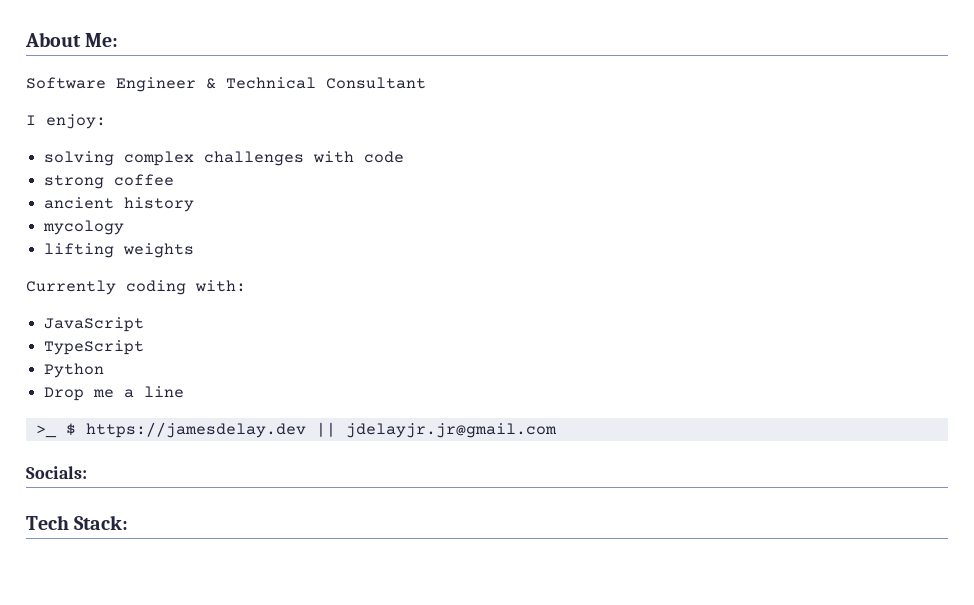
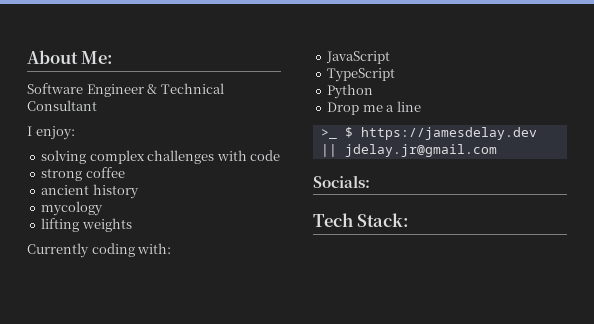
[345,423,557,438] jdelayjr.jr@gmail.com -> [344,144,497,157] jdelay.jr@gmail.com

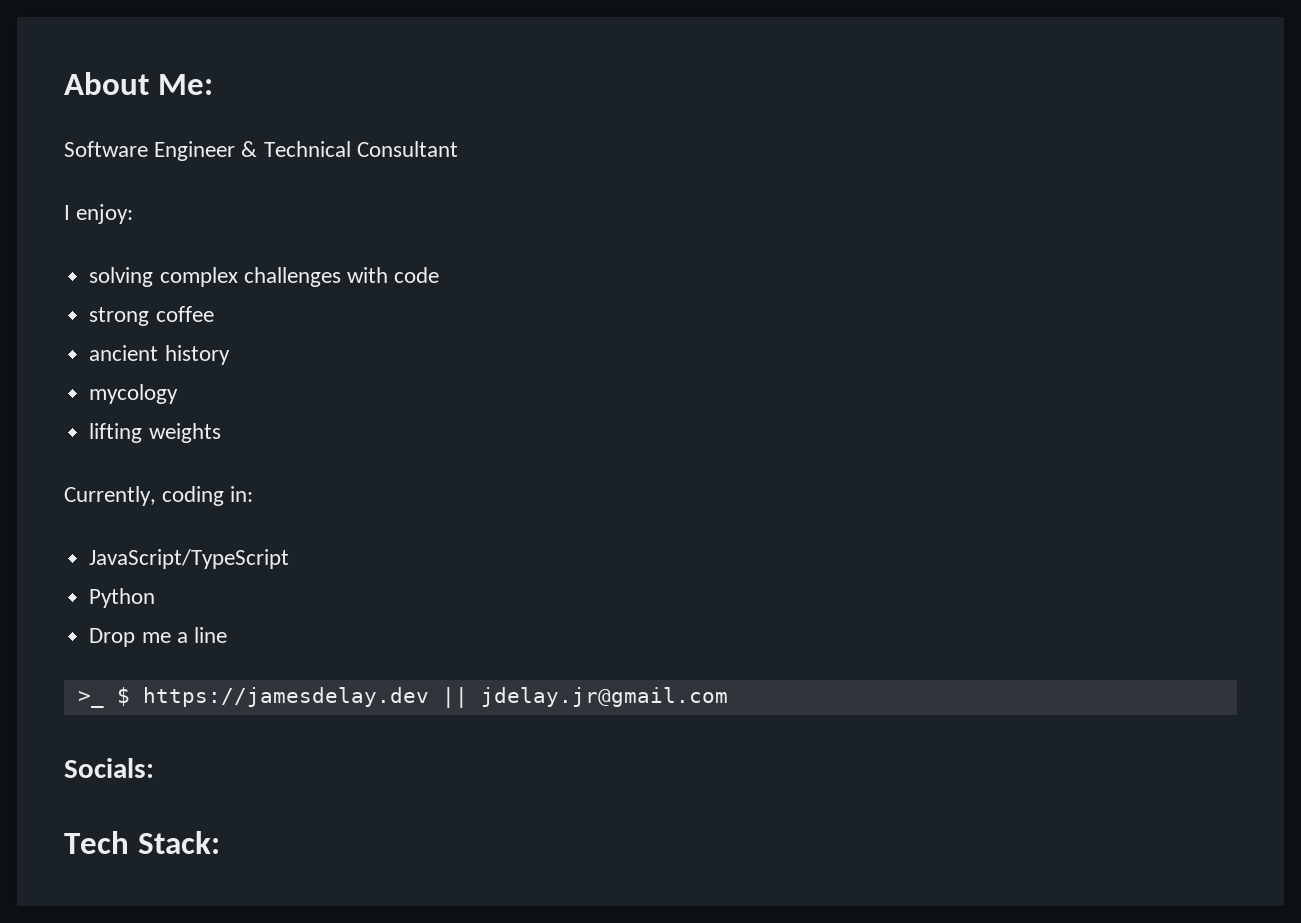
[27,243,172,258] [326,51,391,64] [327,68,396,82] Currently coding with: // JavaScript // TypeScript -> [64,486,254,506] [89,549,290,569] Currently, coding in: // JavaScript/TypeScript

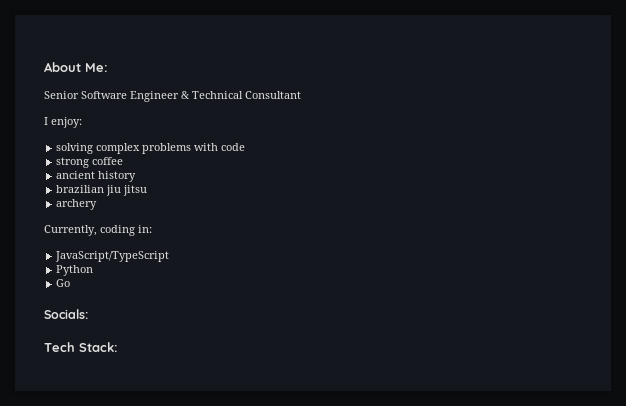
(213, 84) none -> [44,91,79,99] Senior
[243,267,341,287] challenges -> [142,143,192,154] problems
[89,384,179,404] [89,423,221,443] mycology // lifting weights -> [56,185,148,196] [56,199,98,210] brazilian jiu jitsu // archery
[89,627,227,647] [77,687,728,708] Drop me a line // >_ $ https://jamesdelay.dev || jdelay.jr@gmail.com -> [56,279,71,287] Go

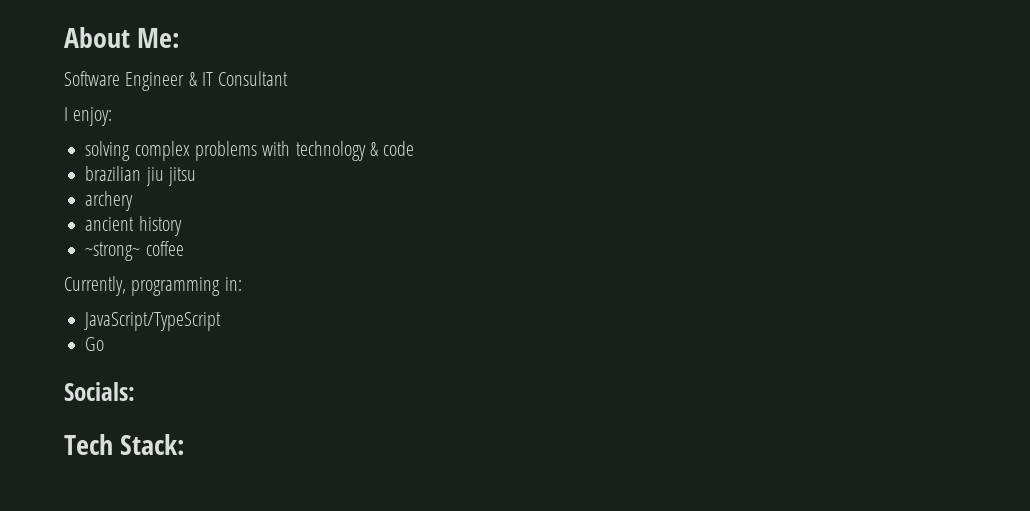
[44,91,79,99] Senior -> (181, 38) none
[192,91,243,99] Technical -> [201,72,213,86] IT
(219, 147) none -> [295,141,379,161] technology &
[56,157,124,168] [56,171,137,182] // strong coffee // ancient history -> (415, 148) none
(98, 204) none -> [85,216,182,236] [85,241,184,261] // ancient history // ~strong~ coffee
[100,225,135,236] coding -> [131,277,221,296] programming
[56,265,94,276] // Python -> (222, 321) none

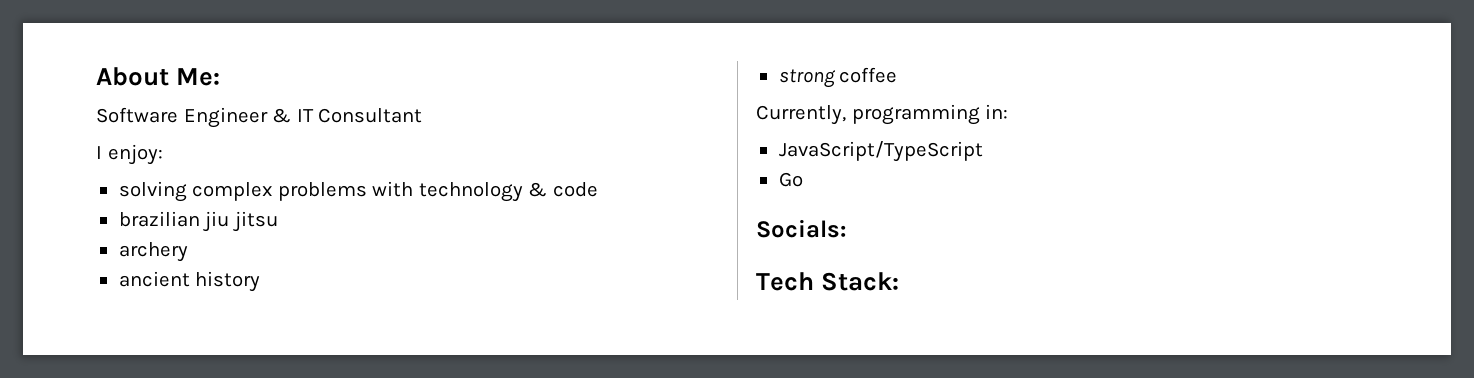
[85,242,141,261] ~strong~ -> [778,69,836,88] strong

